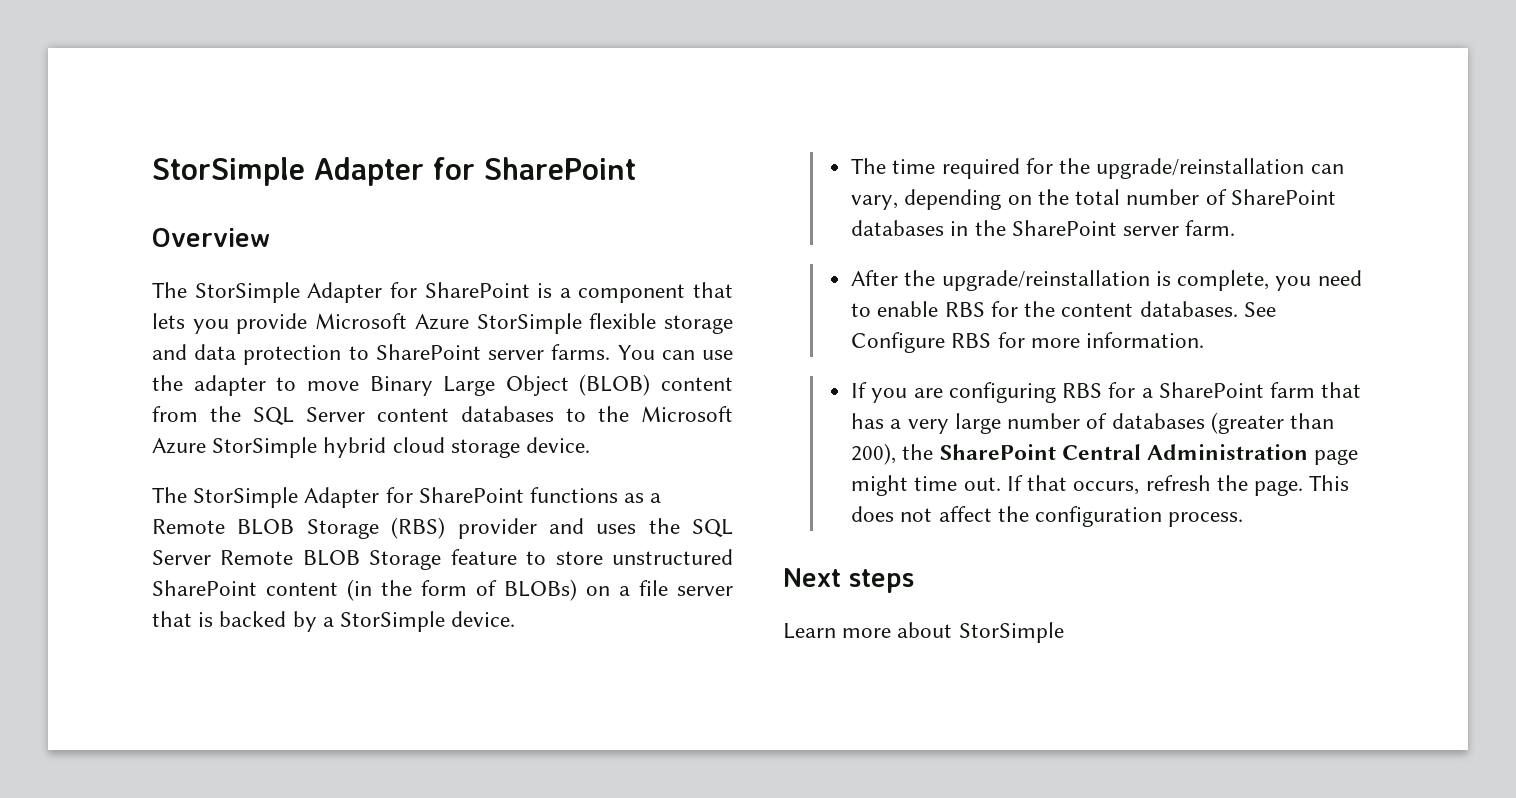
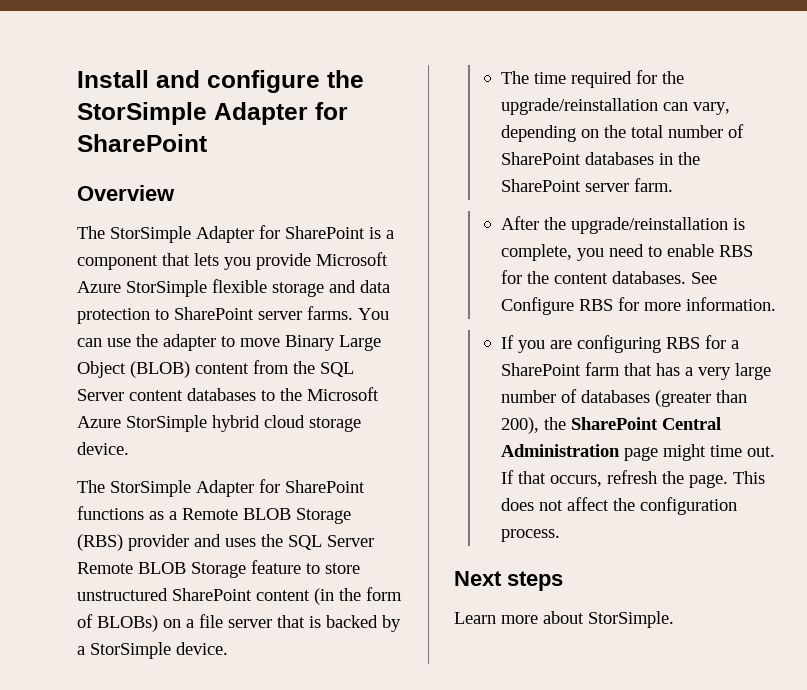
(152, 171) none -> [77,70,364,93] Install and configure the
[958,622,1064,643] StorSimple -> [588,611,674,628] StorSimple.

